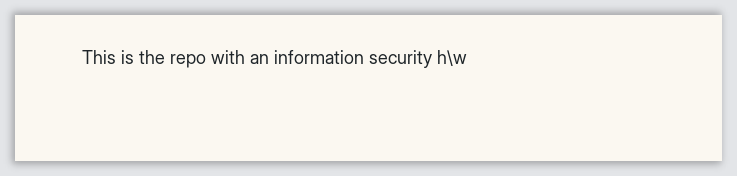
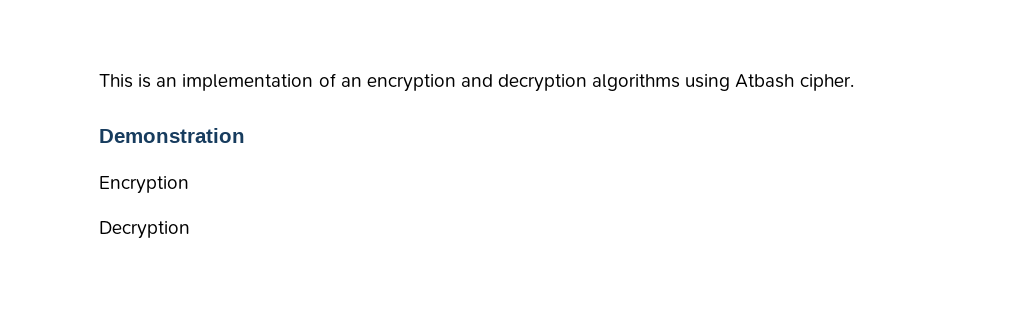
[139,50,467,68] the repo with an information security h\w -> [156,73,854,92] [99,128,245,143] [99,176,189,194] [99,221,190,239] an implementation of an encryption and decryption algorithms using Atbash cipher. // Demonstration // Encryption // Decryption

